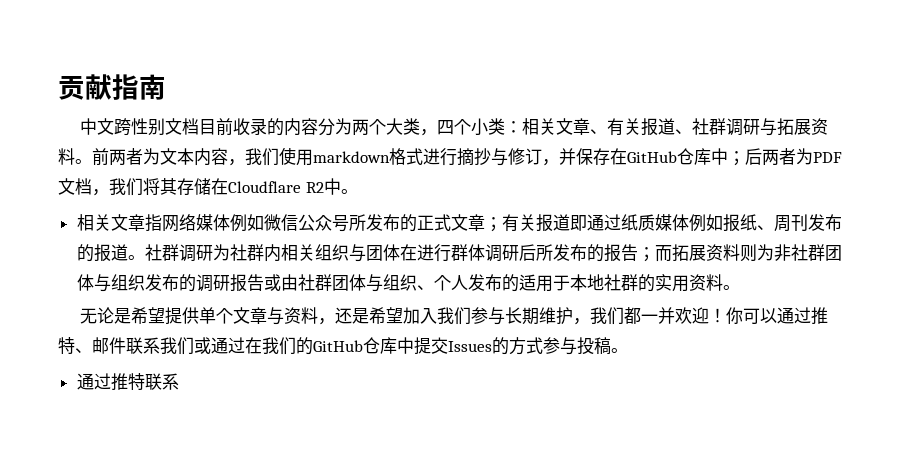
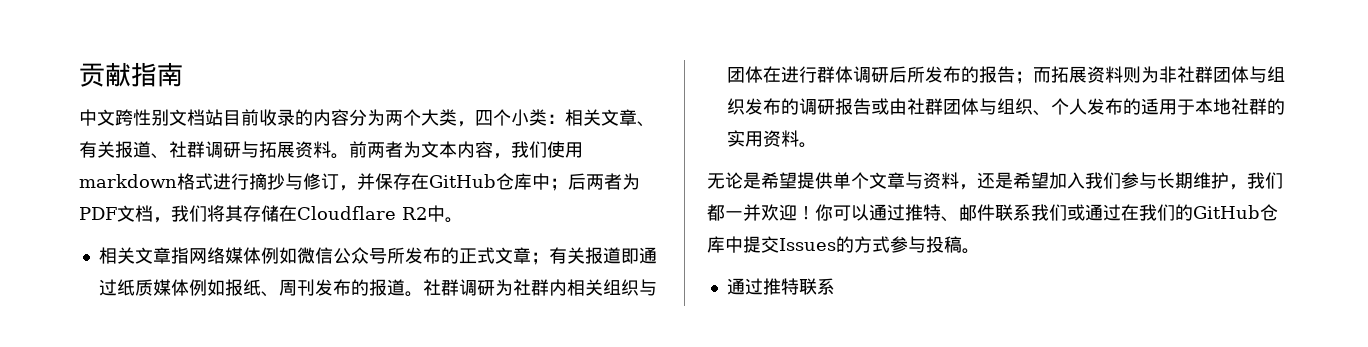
(200, 126) none -> [205,109,223,126] 站

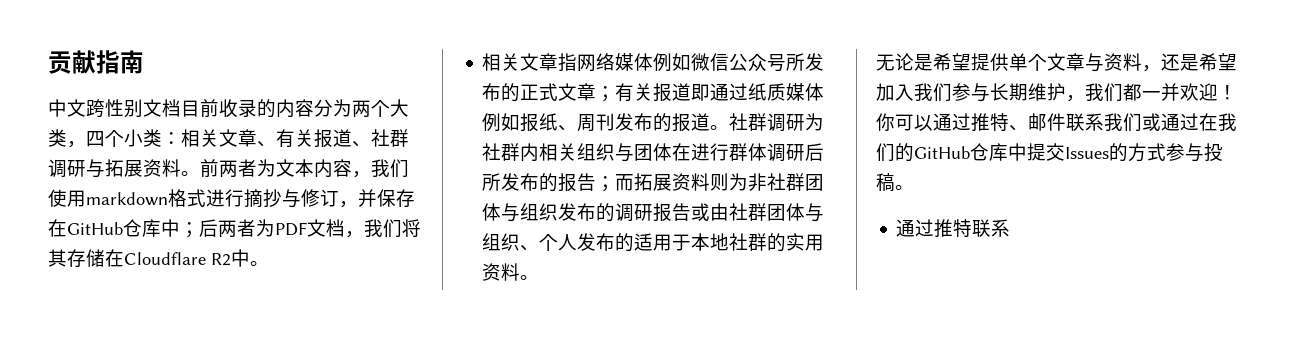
[205,109,223,126] 站 -> (181, 108) none

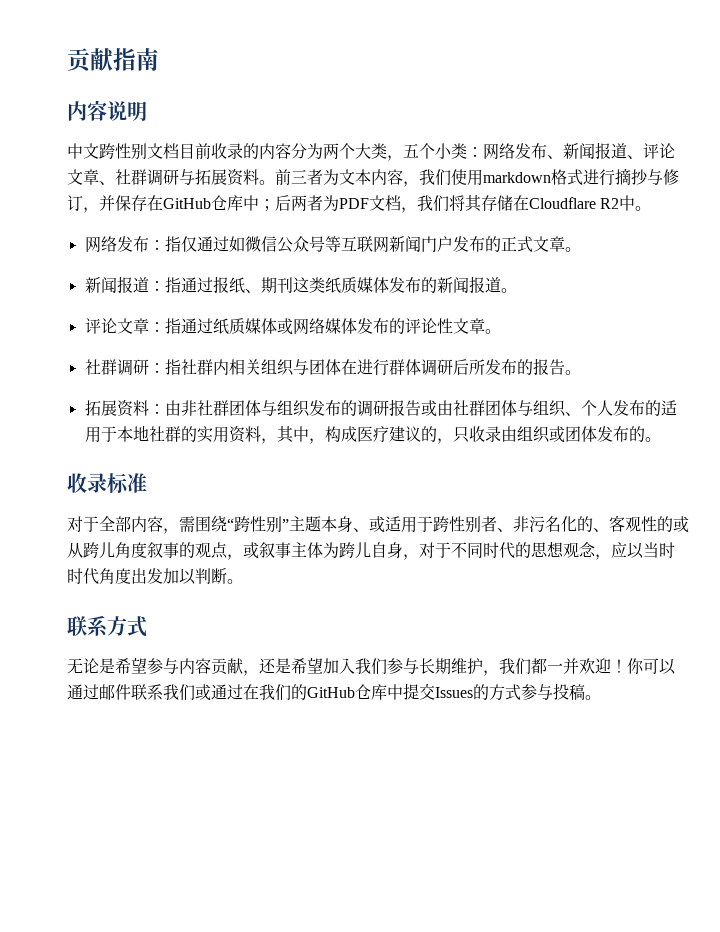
(144, 62) none -> [67,100,147,121] // 内容说明
[86,131,105,147] 四 -> [403,143,419,158] 五
[181,129,352,148] 相关文章、有关报道 -> [483,142,675,160] [67,169,99,185] 网络发布、新闻报道、评论文章
[219,160,238,177] 两 -> [291,169,307,184] 三
[482,53,825,72] [482,83,825,102] [482,113,825,132] 相关文章指网络媒体例如微信公众号所发布的正式文章；有关报道即通过纸质媒体例如报纸、周刊发布的报道。社群调研为 -> [84,236,581,253] [84,276,517,294] [84,318,501,335] [84,359,181,376] 网络发布：指仅通过如微信公众号等互联网新闻门户发布的正式文章。 // 新闻报道：指通过报纸、期刊这类纸质媒体发布的新闻报道。 // 评论文章：指通过纸质媒体或网络媒体发布的评论性文章。 // 社群调研：指
[596,173,749,192] ；而拓展资料则为 -> [564,370,581,375] [84,400,181,417] 。 // 拓展资料：由
[520,275,540,280] [876,53,1142,72] 。 // 无论是希望提供单个文章与资料 -> [260,426,661,444] [67,473,147,494] [67,515,689,534] [67,541,675,560] [67,568,243,585] [67,615,147,637] [67,657,243,675] ，其中，构成医疗建议的，只收录由组织或团体发布的。 // 收录标准 // 对于全部内容，需围绕“跨性别”主题本身、或适用于跨性别者、非污名化的、客观性的或从跨儿角度叙事的观点，或叙事主体为跨儿自身，对于不同时代的思想观念，应以当时时代角度出发加以判断。 // 联系方式 // 无论是希望参与内容贡献
[971,113,1028,132] 推特、 -> (99, 692) none
[896,219,1011,238] // 通过推特联系 -> (601, 697) none

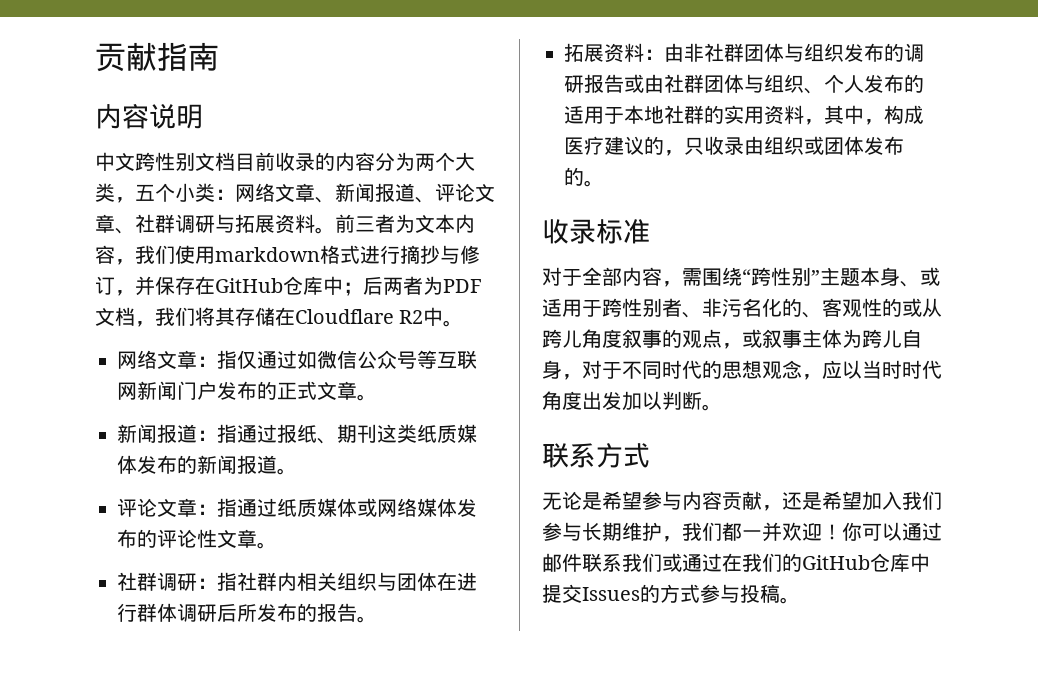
[515,143,547,159] 发布 -> [275,183,315,202] 文章
[116,236,149,252] 发布 -> [157,350,197,369] 文章

